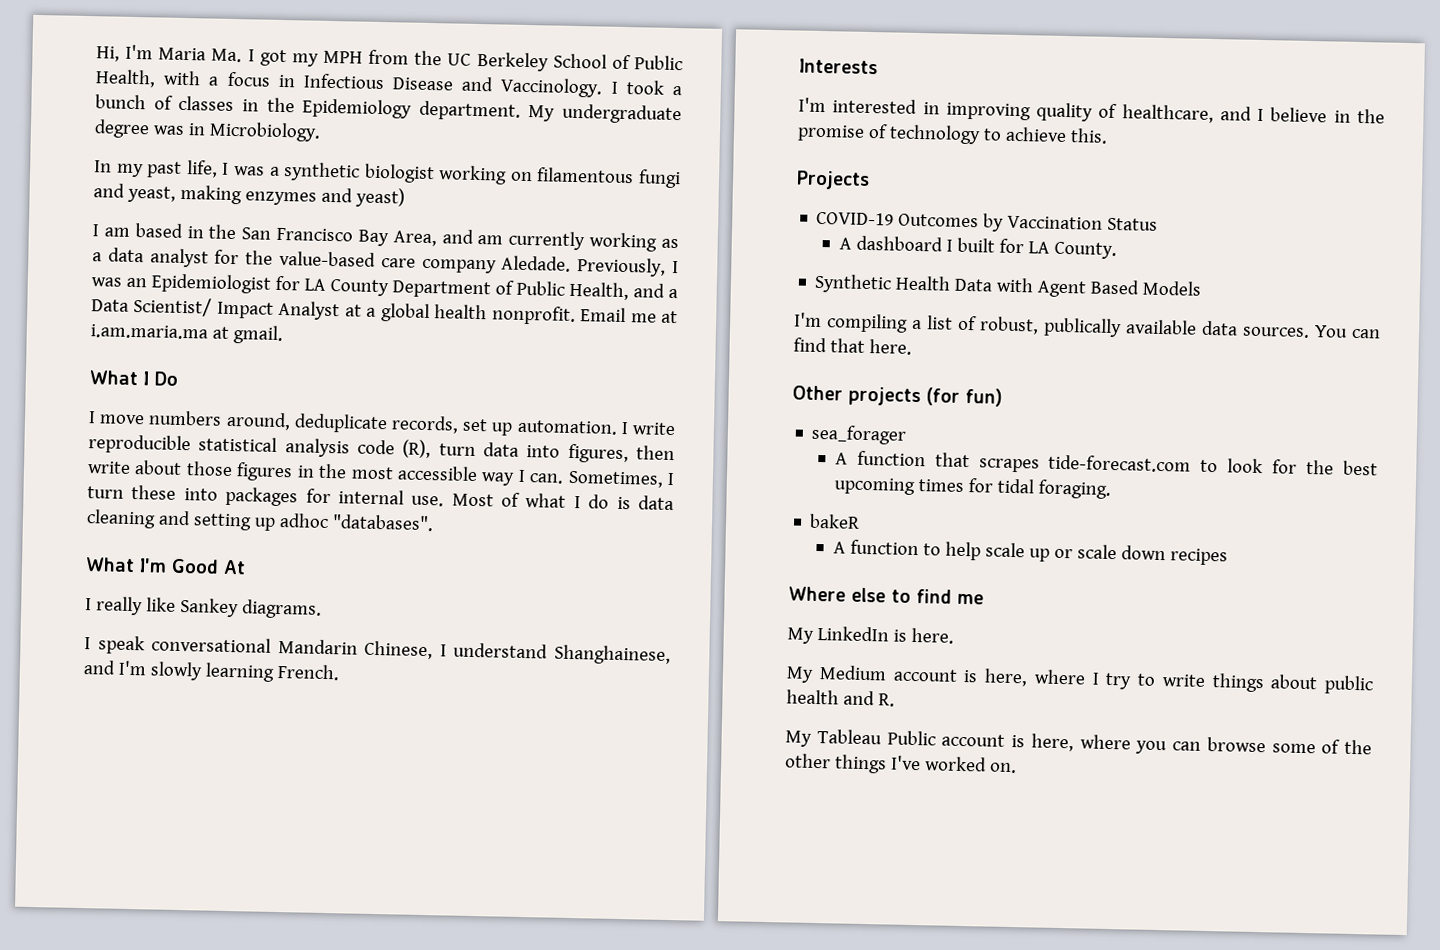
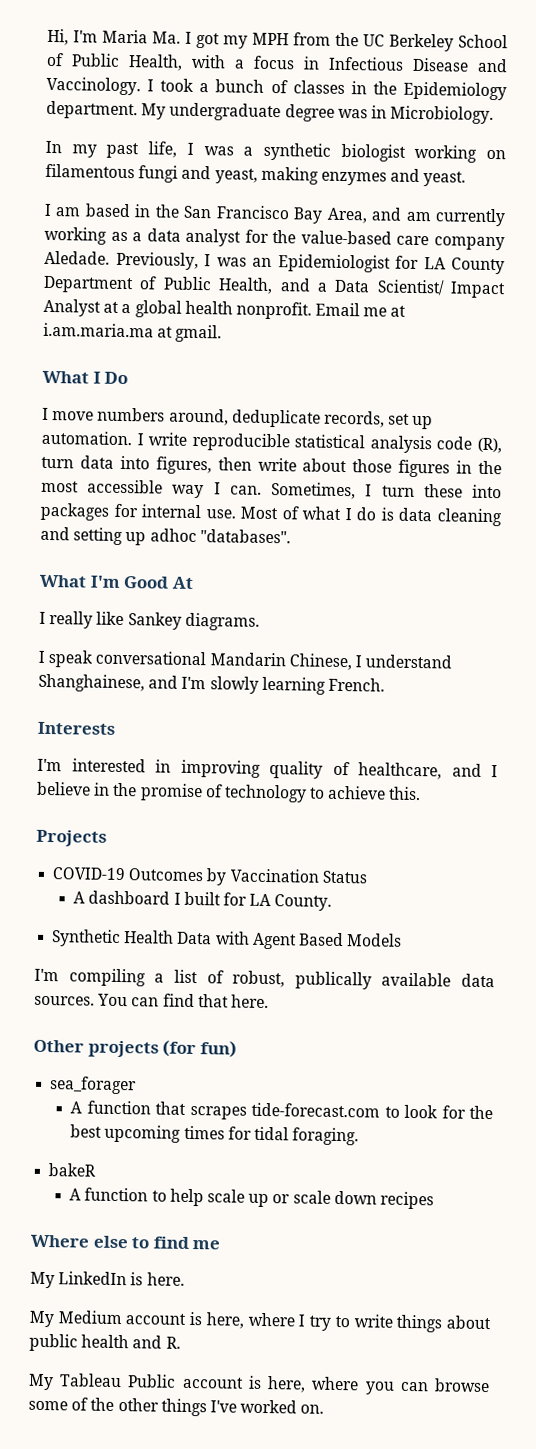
[354,187,405,208] yeast) -> [423,171,467,187] yeast.

